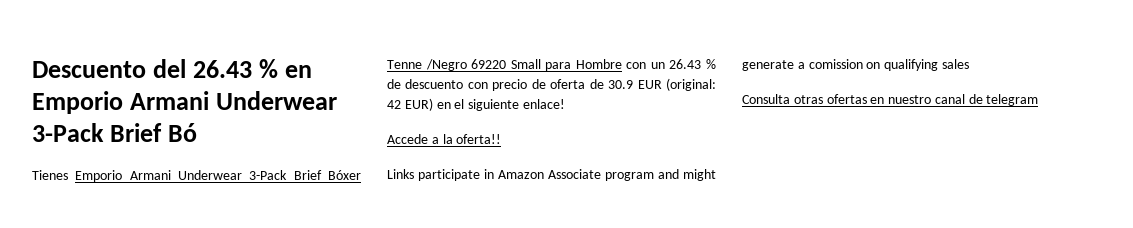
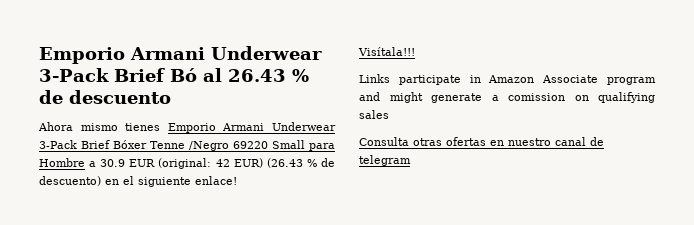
[32,59,312,78] Descuento del 26.43 % en -> (39, 55) none
[32,170,68,180] // Tienes -> [203,68,309,82] [39,90,171,104] [38,122,161,131] al 26.43 % de descuento // Ahora mismo tienes
[626,59,716,69] [387,79,604,91] con un 26.43 % de descuento con precio de oferta de -> [89,161,97,167] a
(433, 104) none -> [266,158,335,168] [39,176,101,186] (26.43 % de descuento)
[387,134,502,144] Accede a la oferta!! -> [358,47,415,56] Visítala!!!

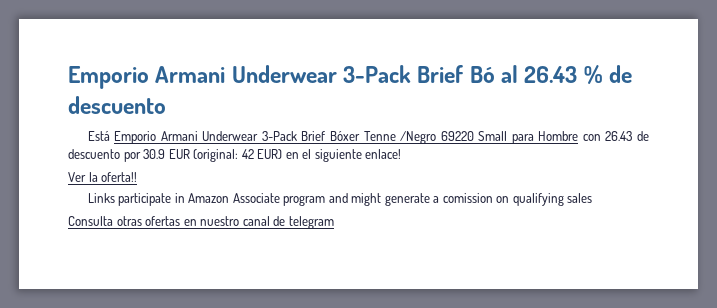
[38,122,161,131] Ahora mismo tienes -> [87,131,110,141] Está
[89,161,97,167] a -> [582,131,650,141] [68,149,141,162] con 26.43 de descuento por
[266,158,335,168] [39,176,101,186] (26.43 % de descuento) -> (283, 154) none
[358,47,415,56] Visítala!!! -> [68,172,138,182] Ver la oferta!!

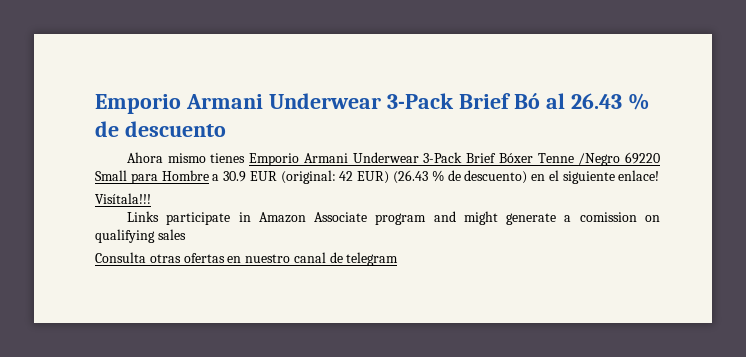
[87,131,110,141] Está -> [127,152,246,163] Ahora mismo tienes
[582,131,650,141] [68,149,141,162] con 26.43 de descuento por -> [212,174,220,181] a
(283, 154) none -> [393,170,528,184] (26.43 % de descuento)
[68,172,138,182] Ver la oferta!! -> [95,193,151,204] Visítala!!!

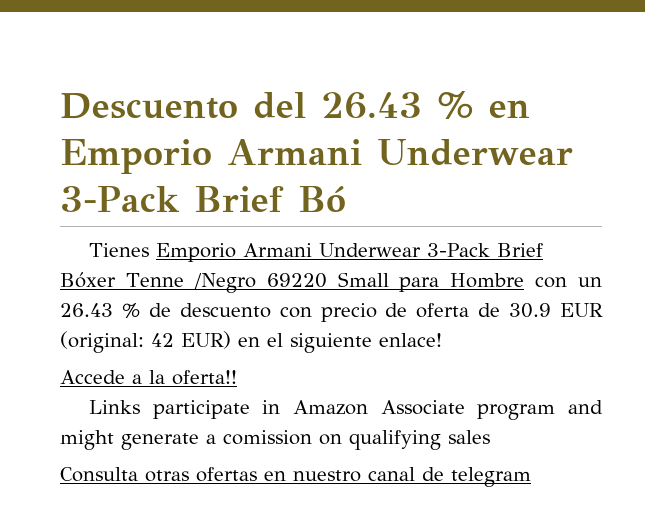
(95, 104) none -> [60,91,530,119] Descuento del 26.43 % en
[545,93,649,110] [95,121,226,137] [127,152,246,163] al 26.43 % de descuento // Ahora mismo tienes -> [88,243,149,257] // Tienes
[212,174,220,181] a -> [535,277,602,288] [60,303,501,322] con un 26.43 % de descuento con precio de oferta de
[393,170,528,184] (26.43 % de descuento) -> (231, 340) none
[95,193,151,204] Visítala!!! -> [60,370,237,385] Accede a la oferta!!

